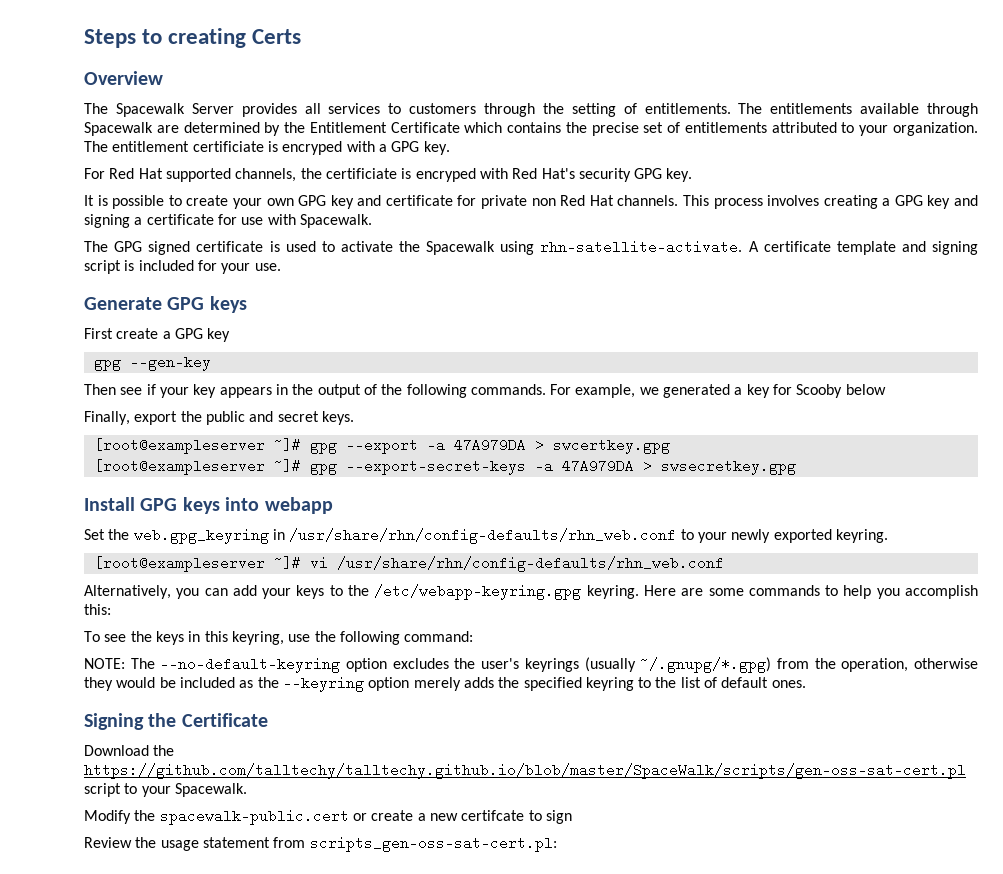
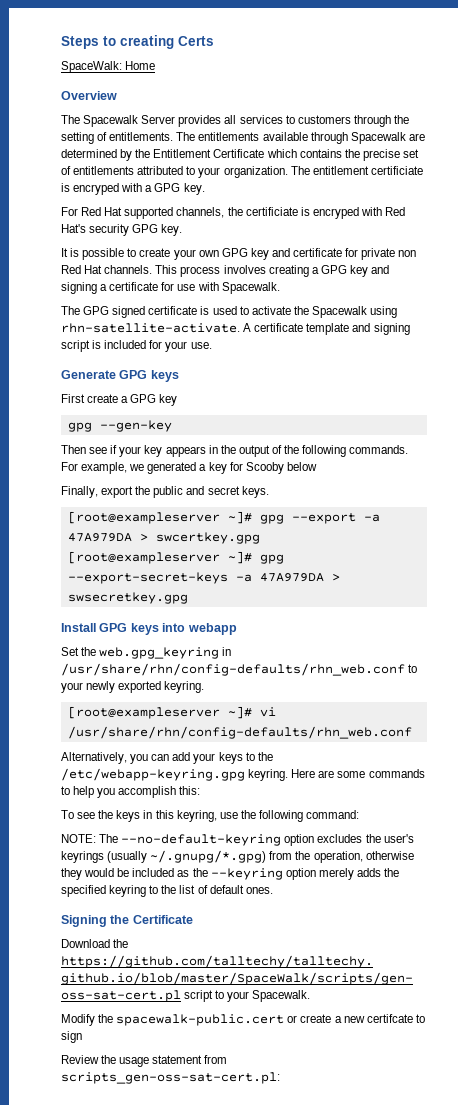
(302, 36) none -> [61,61,156,73] // SpaceWalk: Home

